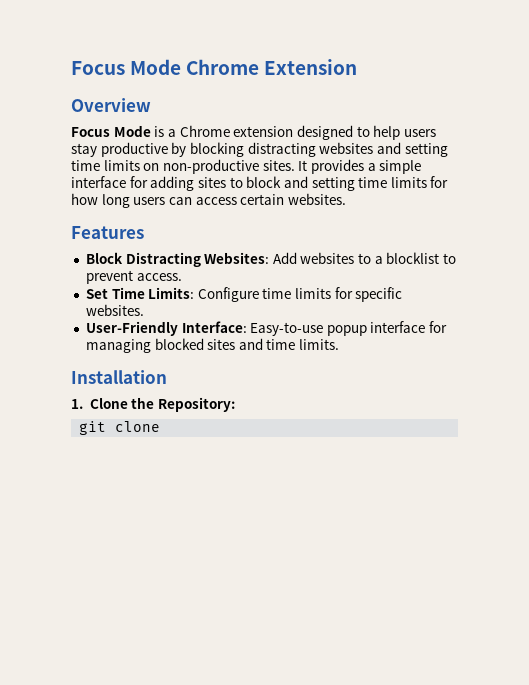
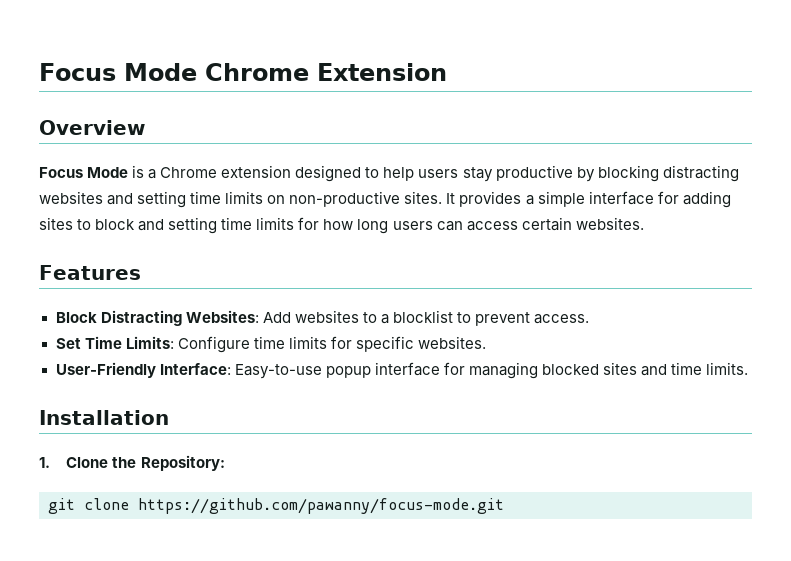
(161, 426) none -> [138,498,504,514] https://github.com/pawanny/focus-mode.git

